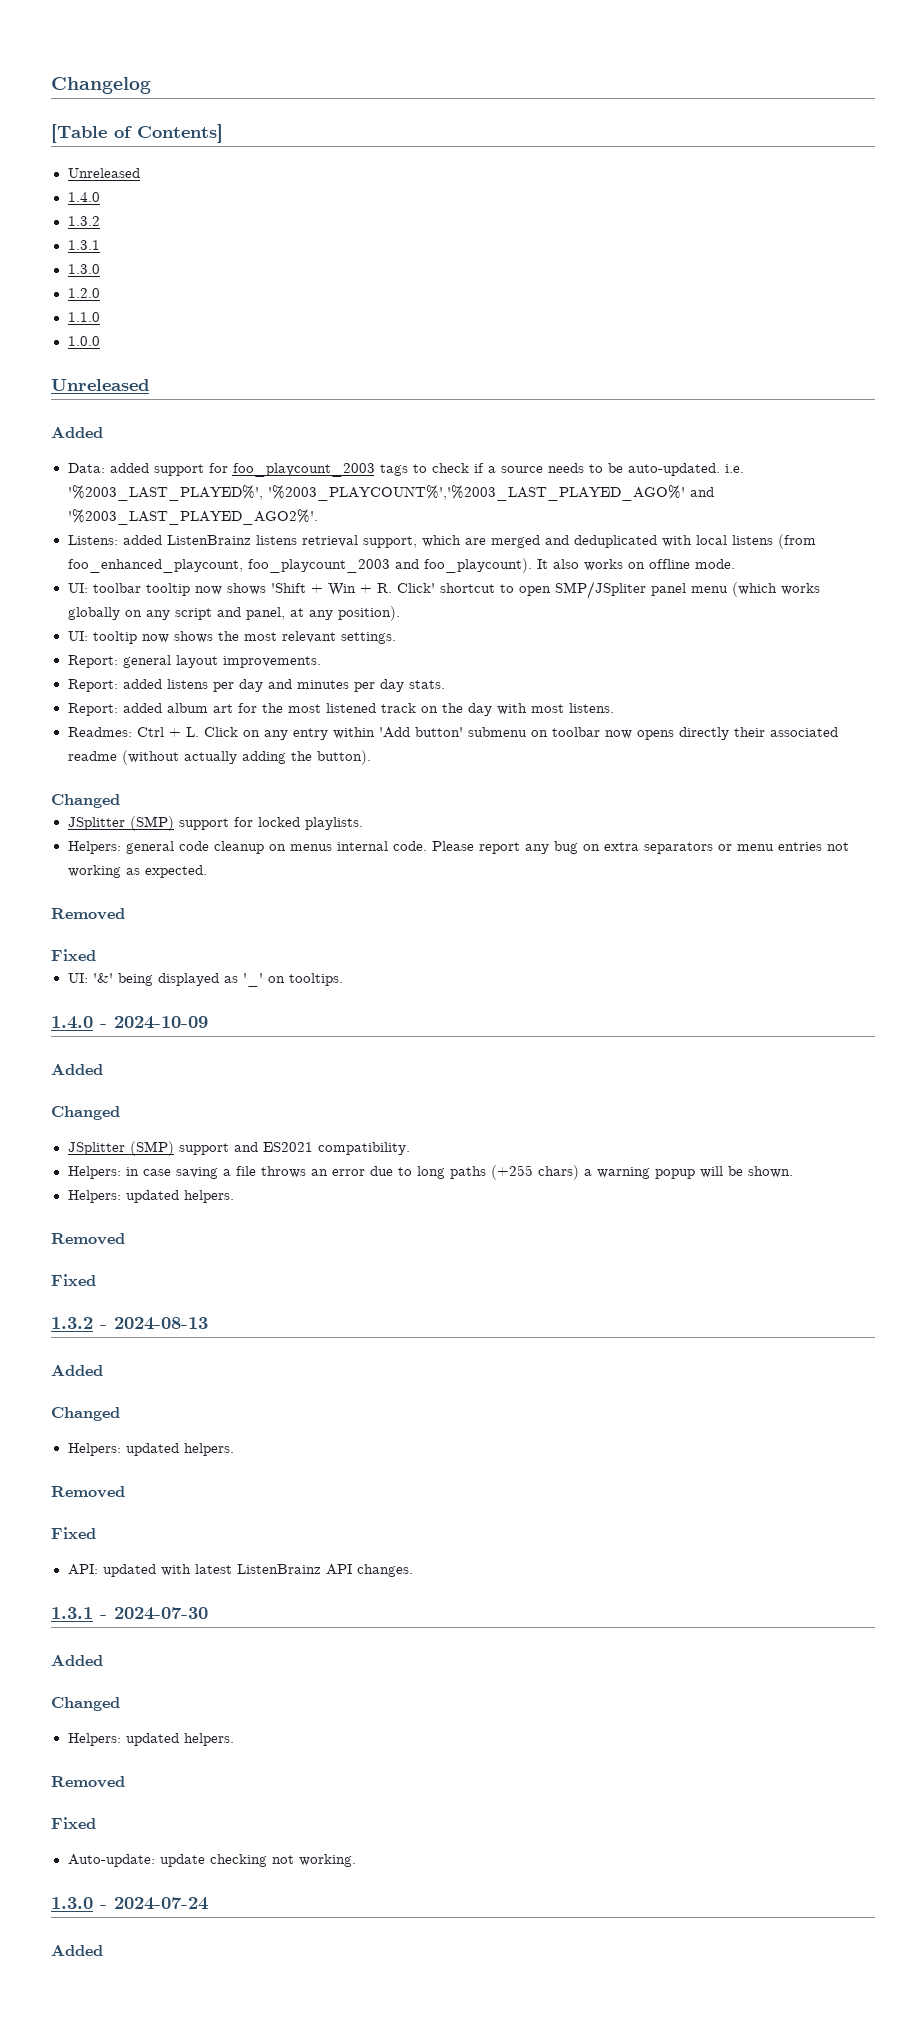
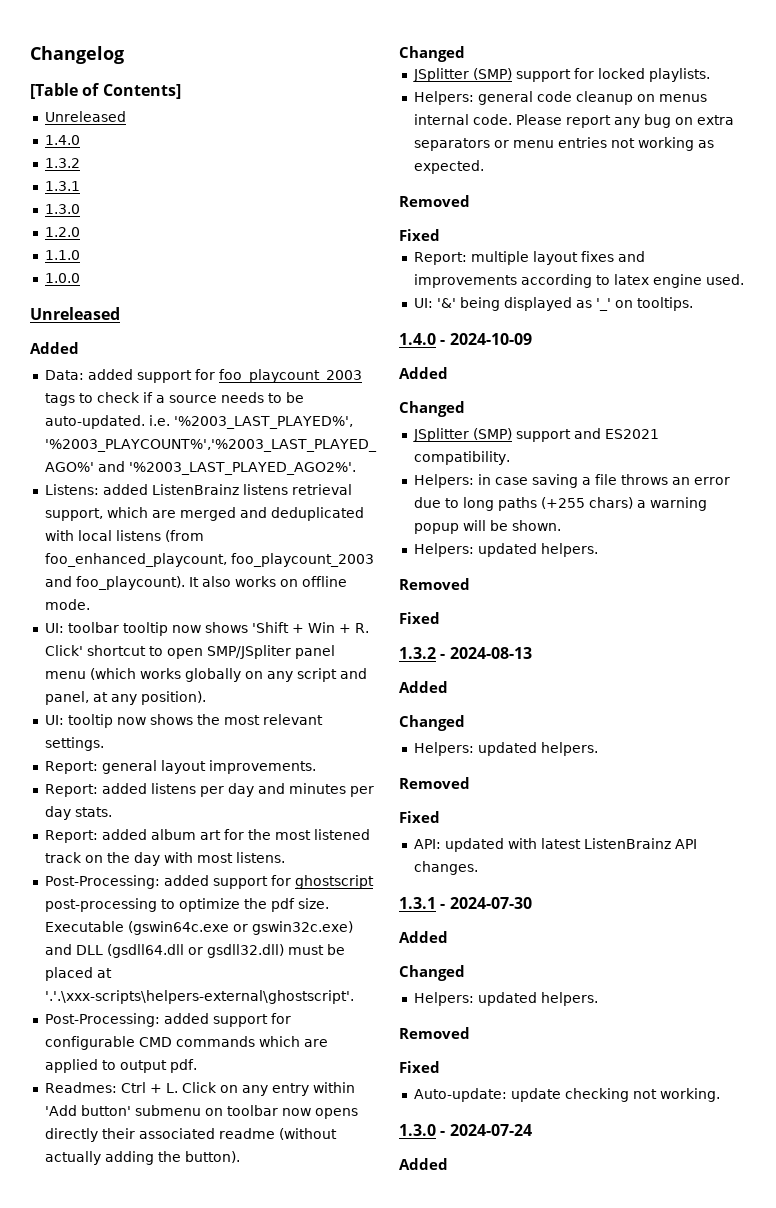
(614, 708) none -> [44,875,374,889] [44,898,329,912] [44,921,353,935] [44,944,345,958] [44,967,112,981] [44,990,354,1004] [44,1013,291,1027] [44,1036,328,1050] [44,1059,197,1073] // Post-Processing: added support for ghostscript post-processing to optimize the pdf size. Executable (gswin64c.exe or gswin32c.exe) and DLL (gsdll64.dll or gsdll32.dll) must be placed at '.'.\xxx-scripts\helpers-external\ghostscript'. // Post-Processing: added support for configurable CMD commands which are applied to output pdf.
(96, 955) none -> [413,251,645,265] [413,274,744,288] // Report: multiple layout fixes and improvements according to latex engine used.

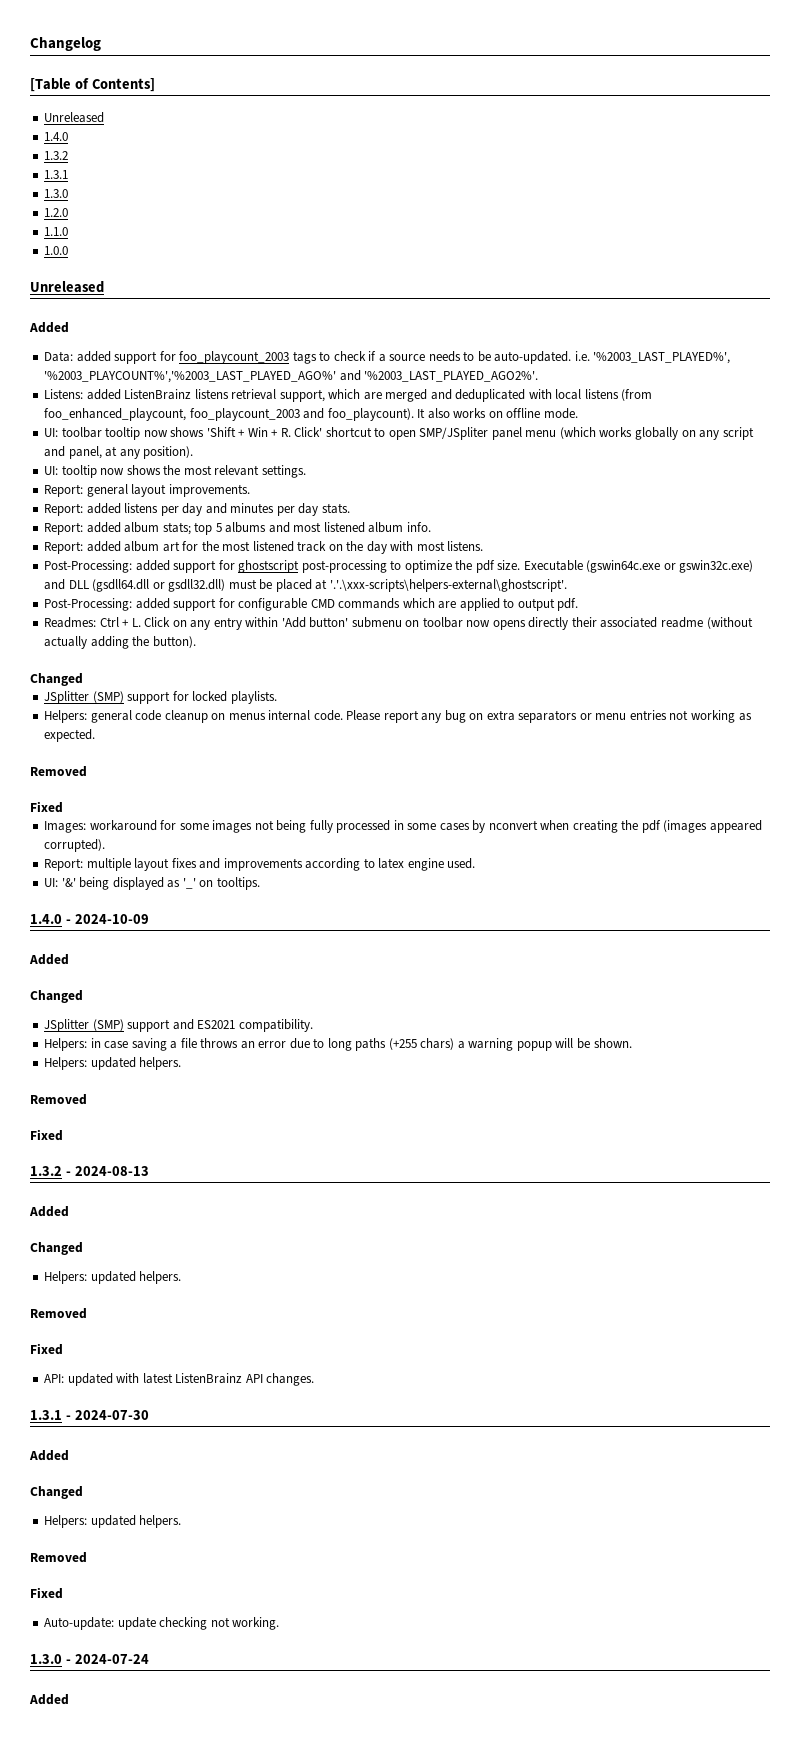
(112, 812) none -> [44,522,431,535] // Report: added album stats; top 5 albums and most listened album info.
(440, 235) none -> [44,820,762,833] [44,839,106,852] // Images: workaround for some images not being fully processed in some cases by nconvert when creating the pdf (images appeared corrupted).

